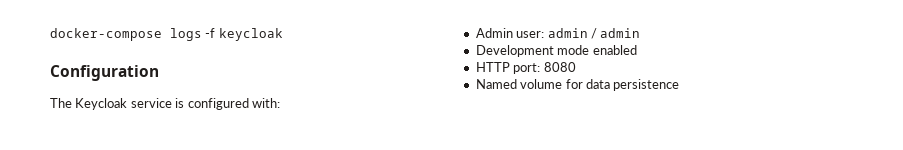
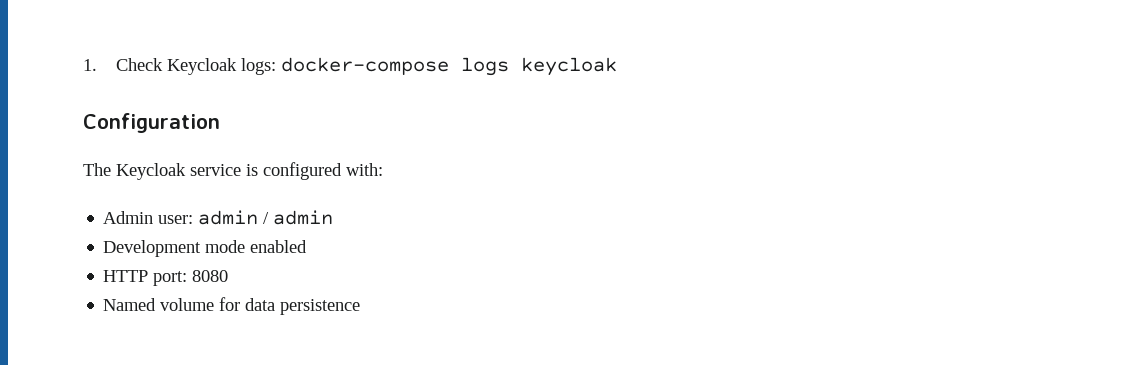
(50, 34) none -> [83,58,277,75] 1. Check Keycloak logs:
[205,28,216,38] -f -> (510, 66) none

